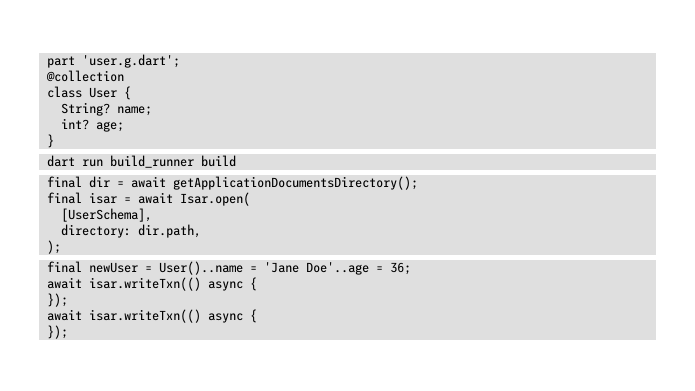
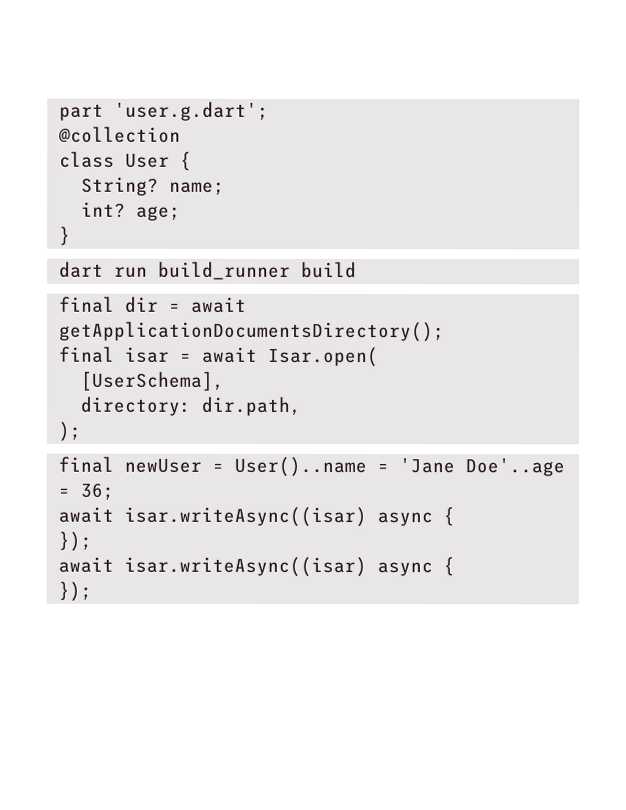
[88,277,201,291] isar.writeTxn(() -> [124,506,367,528] isar.writeAsync((isar)
[88,309,201,323] isar.writeTxn(() -> [124,556,367,578] isar.writeAsync((isar)

